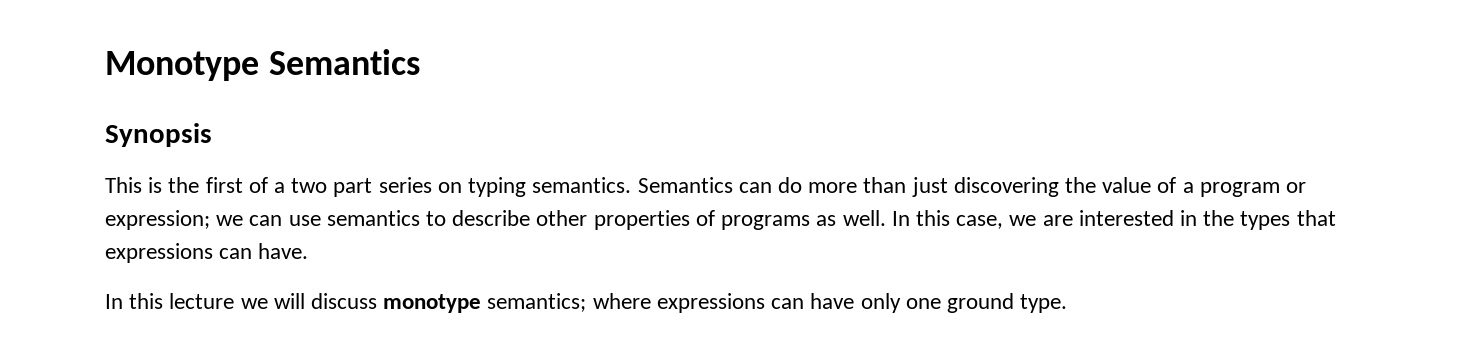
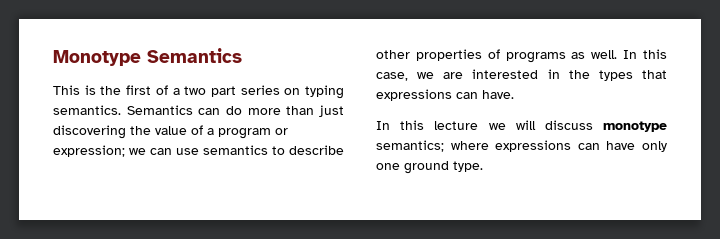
[105,123,212,147] // Synopsis -> (242, 55) none

